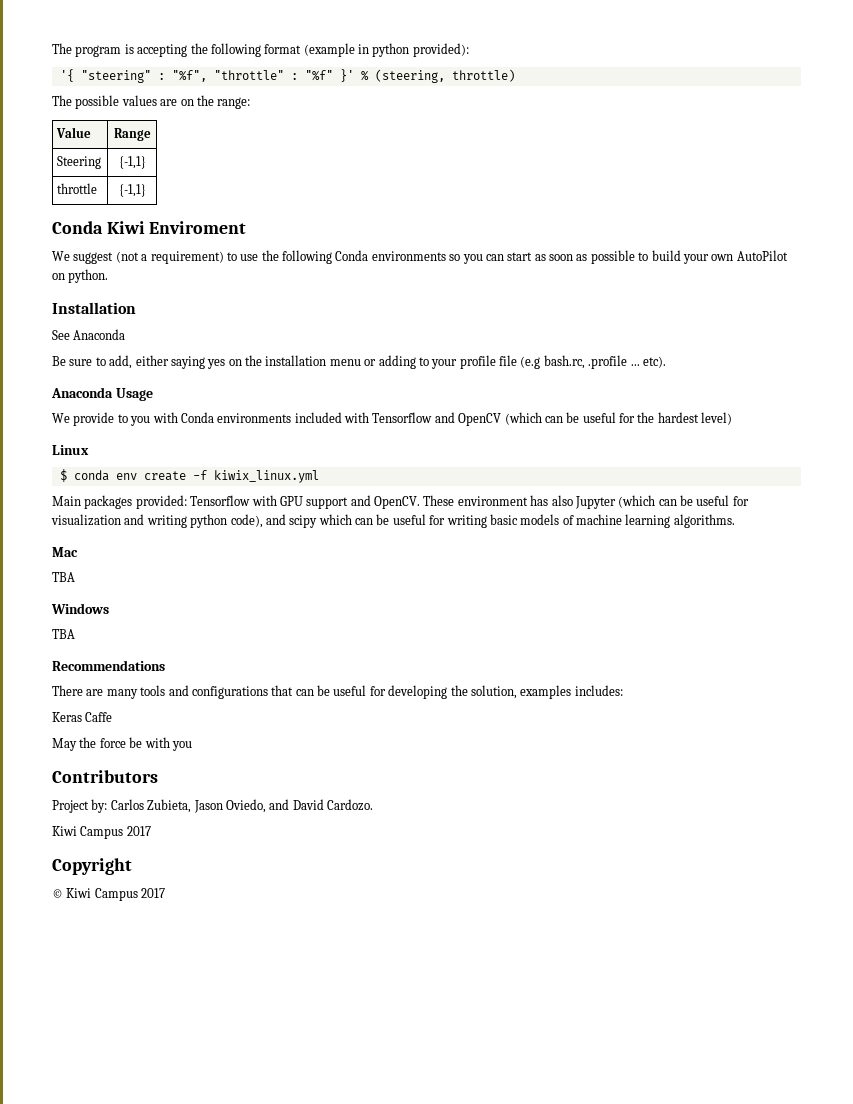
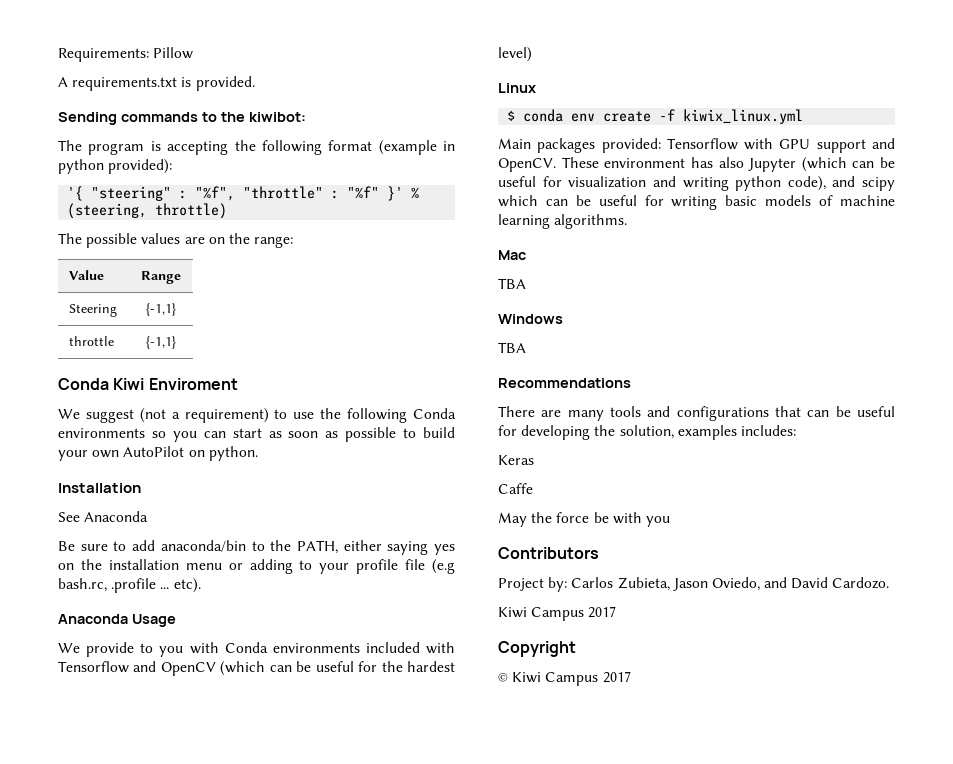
(52, 48) none -> [58,47,194,62] [58,76,255,91] [58,112,306,125] Requirements: Pillow // A requirements.txt is provided. // Sending commands to the kiwibot: //
[109,355,133,369] add, -> [132,540,338,554] add anaconda/bin to the PATH,
(82, 717) none -> (534, 460) //

